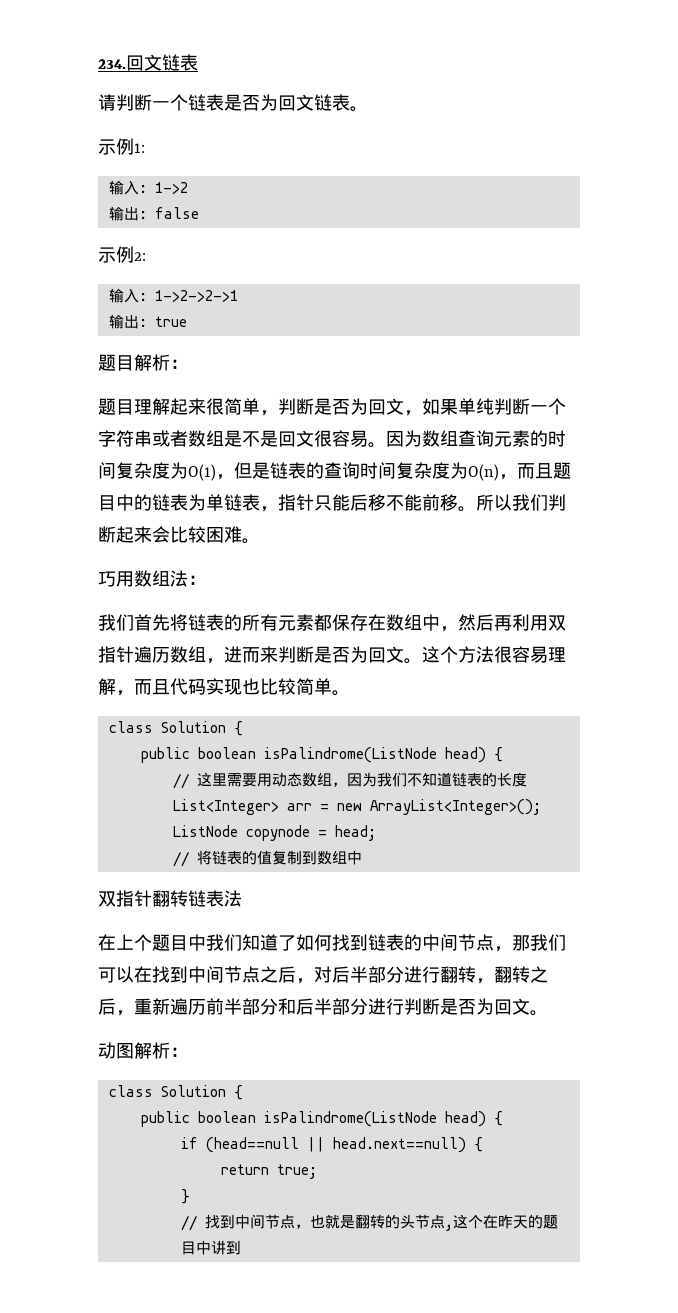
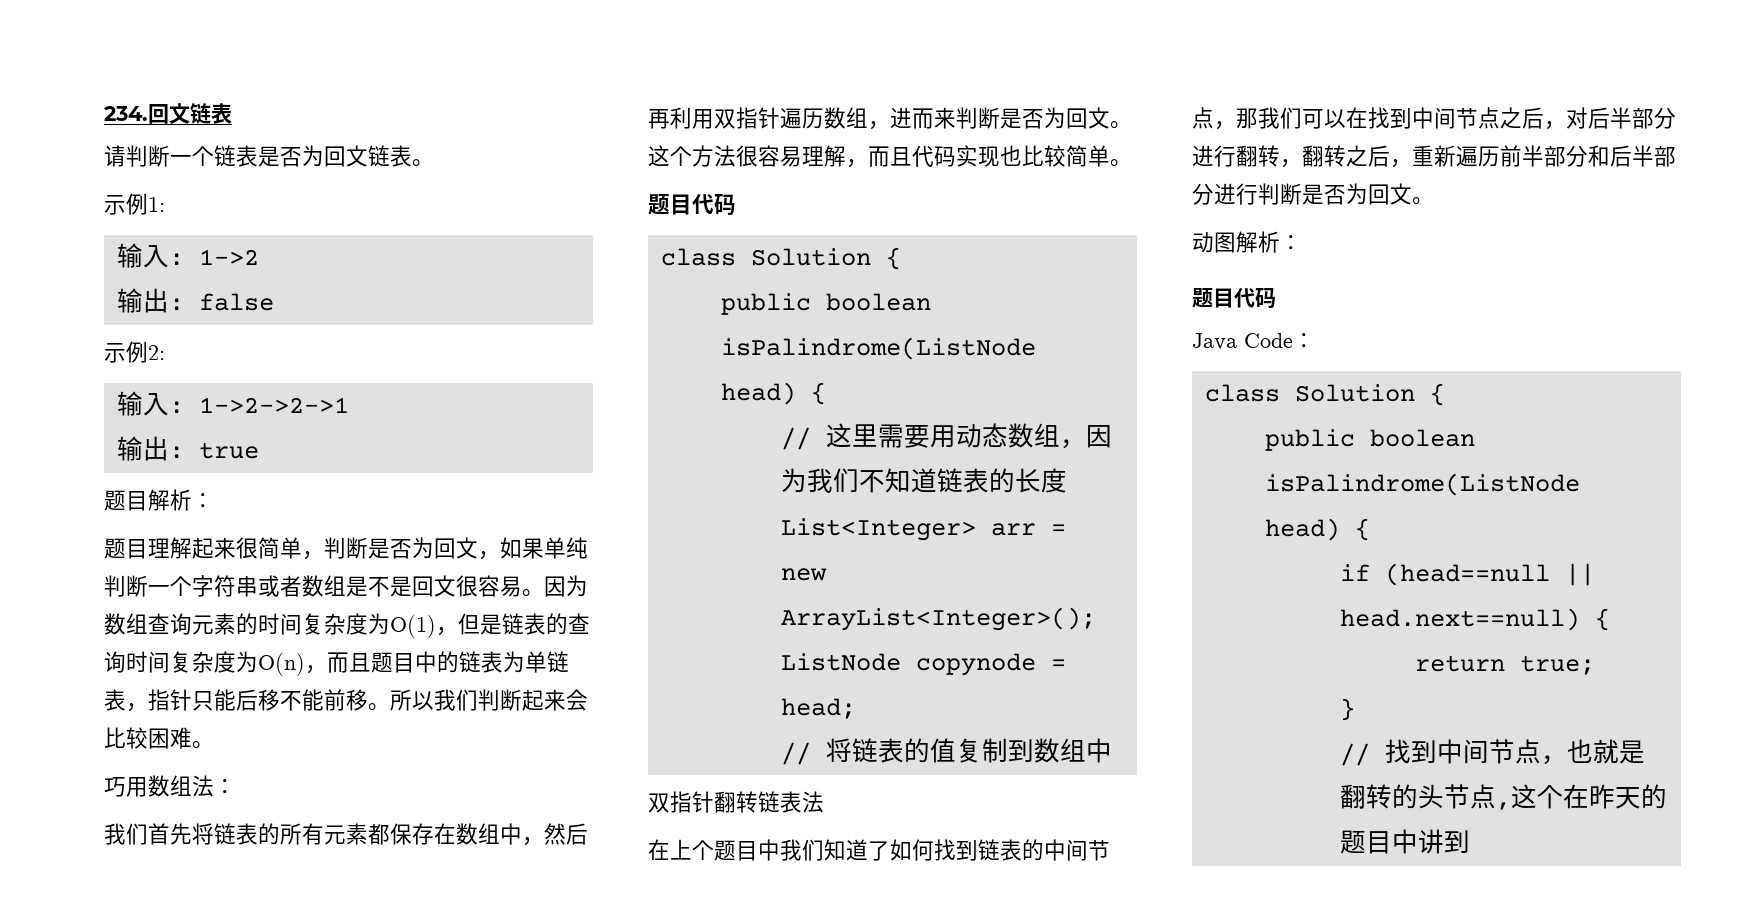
(350, 693) none -> [648,194,736,216] // 题目代码
(188, 1052) none -> [1192,287,1276,309] [1192,333,1315,350] // 题目代码 // Java Code：

